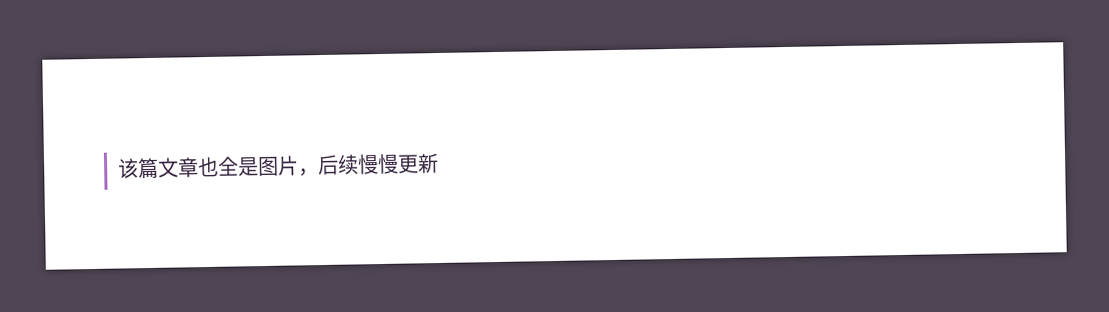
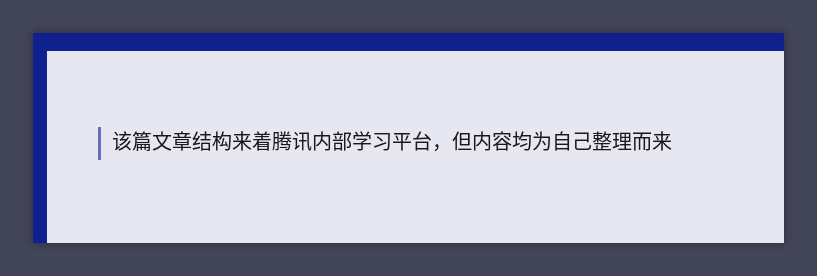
[196,153,439,178] 也全是图片，后续慢慢更新 -> [192,131,673,152] 结构来着腾讯内部学习平台，但内容均为自己整理而来

